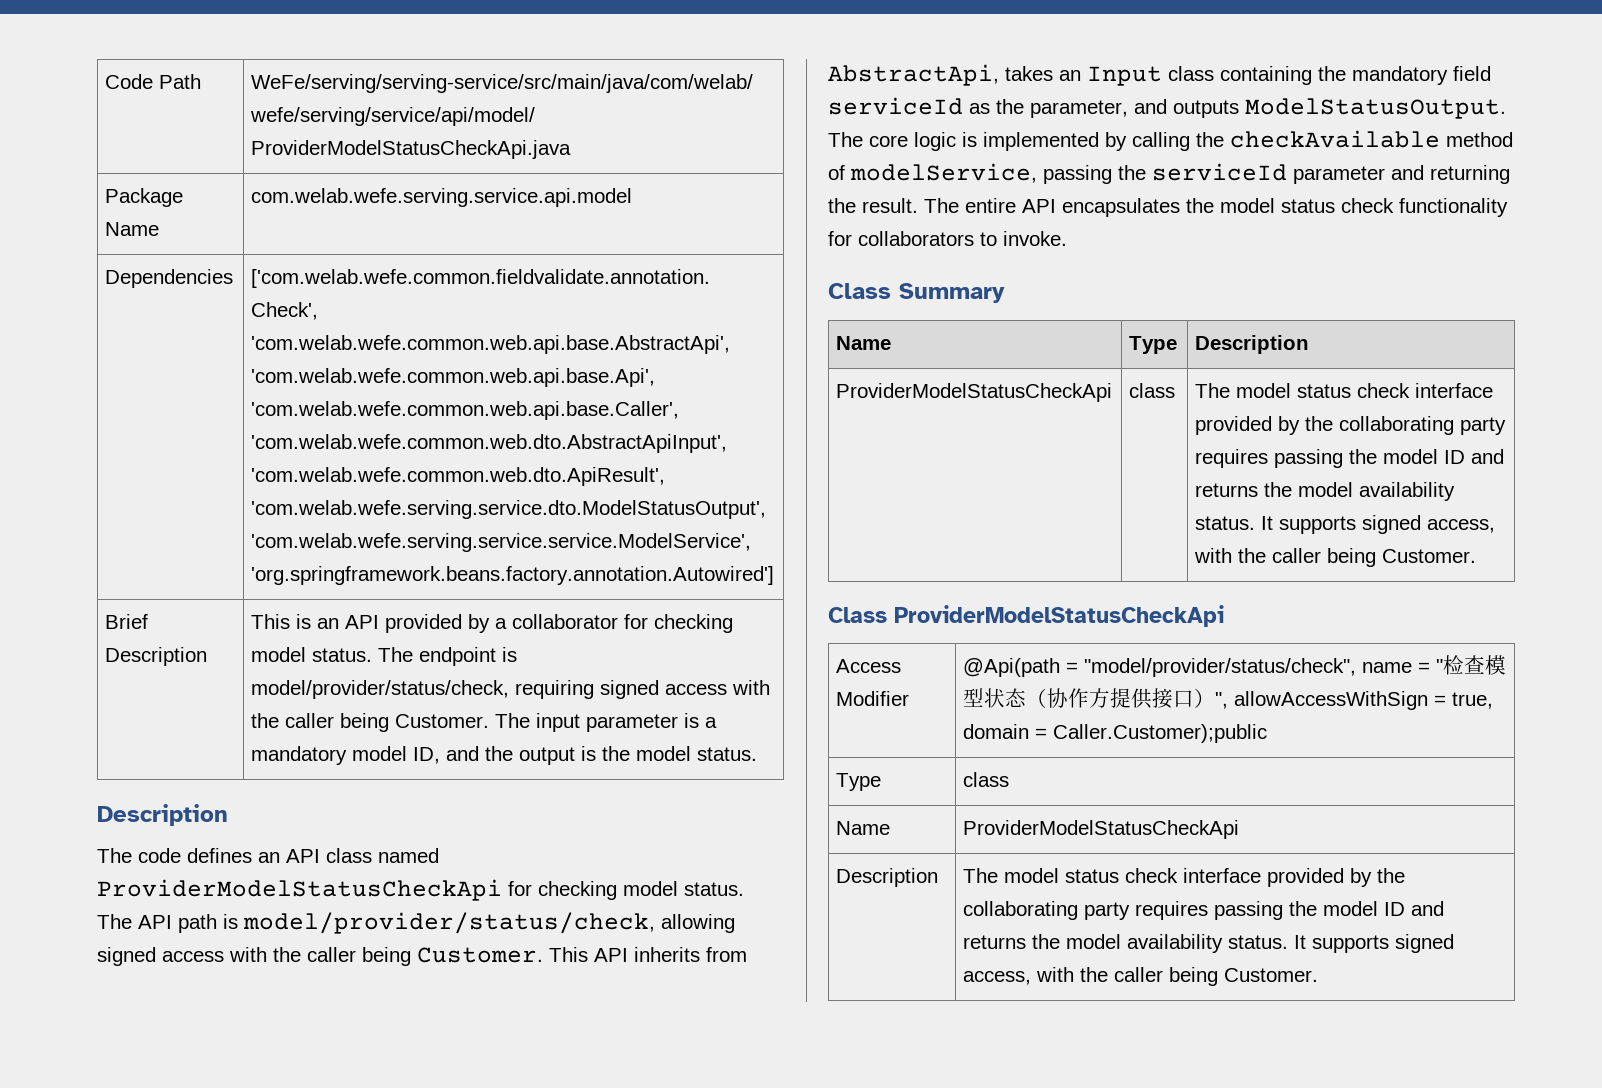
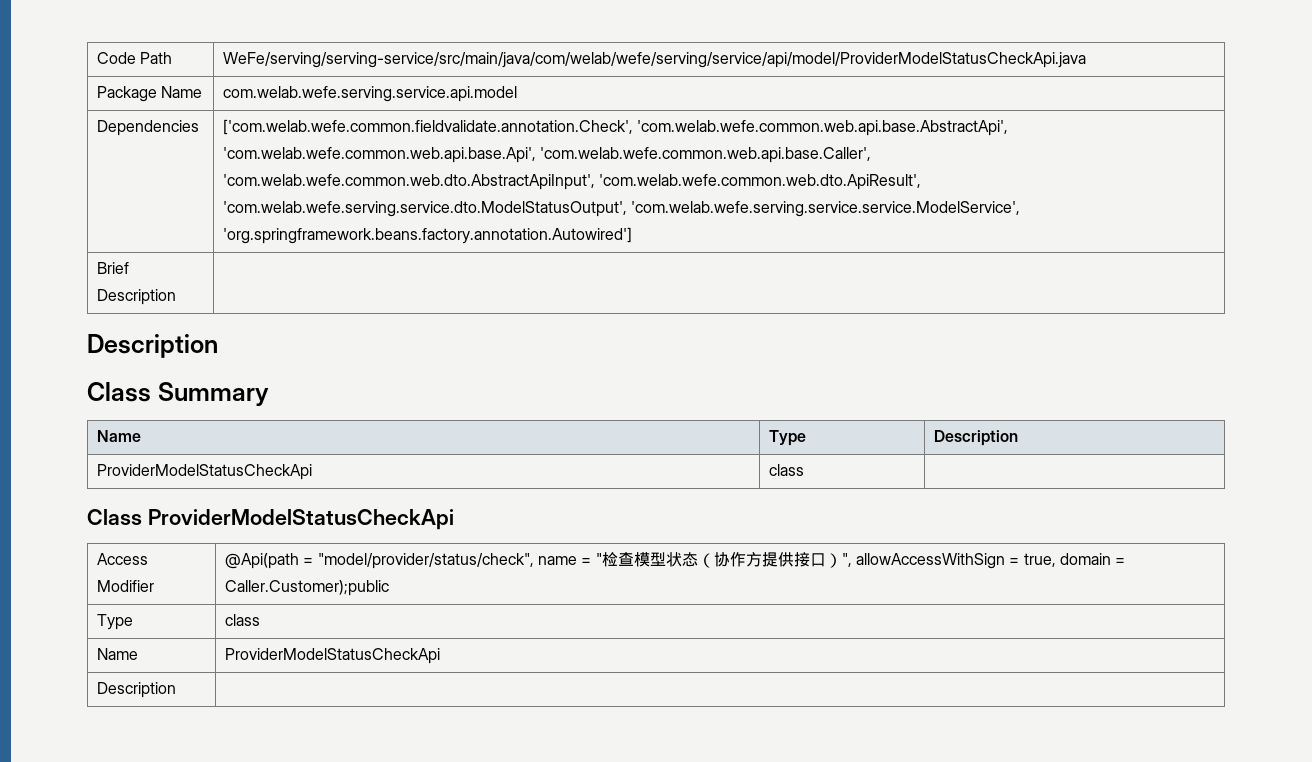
[251,614,734,633] [251,647,518,666] [251,680,771,699] [251,713,718,732] [251,746,758,765] [97,804,228,826] [97,848,439,863] [97,879,744,901] [97,912,735,934] [97,947,747,966] [828,64,1491,86] [828,97,1506,119] [828,130,1513,151] [828,163,1510,184] [828,198,1508,217] [828,231,1067,246] This is an API provided by a collaborator for checking model status. The endpoint is model/provider/status/check, requiring signed access with the caller being Customer. The input parameter is a mandatory model ID, and the output is the model status. // Description // The code defines an API class named ProviderModelStatusCheckApi for checking model status. The API path is model/provider/status/check, allowing signed access with the caller being Customer. This API inherits from AbstractApi, takes an Input class containing the mandatory field serviceId as the parameter, and outputs ModelStatusOutput. The core logic is implemented by calling the checkAvailable method of modelService, passing the serviceId parameter and returning the result. The entire API encapsulates the model status check functionality for collaborators to invoke. -> [87,334,218,358] // Description
[1195,383,1494,398] [1195,416,1507,435] [1195,449,1505,468] [1195,482,1456,501] [1195,515,1496,534] [1194,548,1477,567] The model status check interface provided by the collaborating party requires passing the model ID and returns the model availability status. It supports signed access, with the caller being Customer. -> (805, 470) none
[963,868,1406,887] [963,901,1445,920] [963,934,1455,953] [963,967,1319,986] The model status check interface provided by the collaborating party requires passing the model ID and returns the model availability status. It supports signed access, with the caller being Customer. -> (177, 690) none

